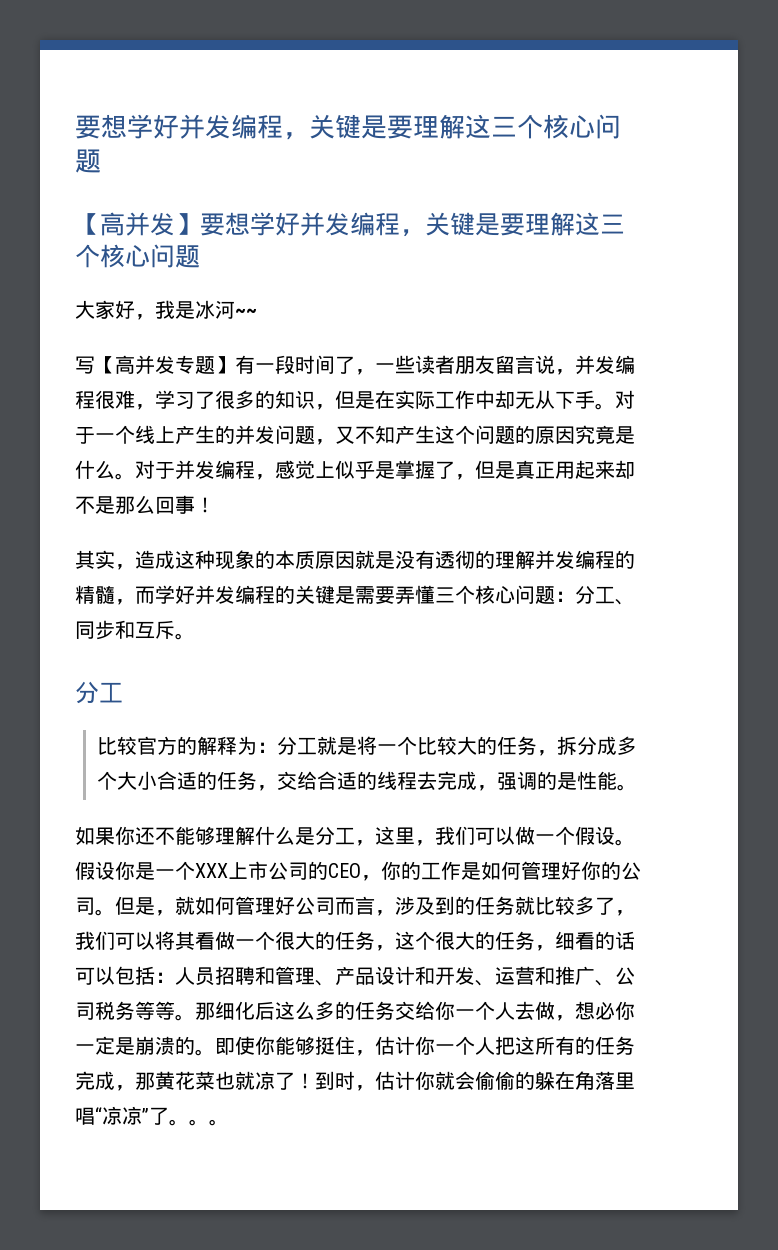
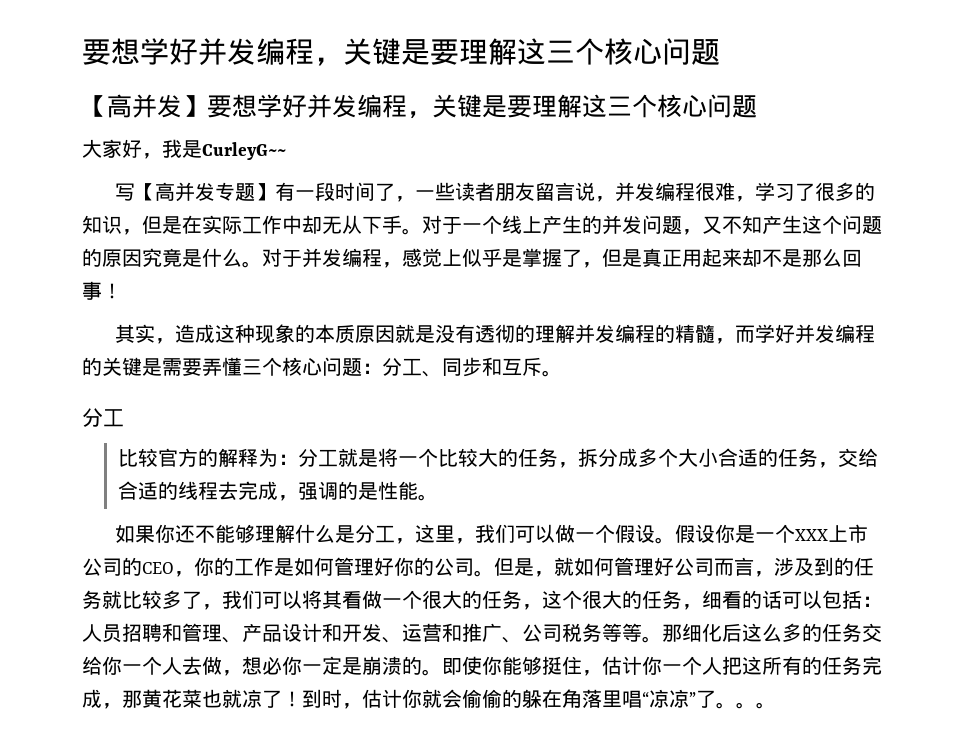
[195,300,257,319] 冰河~~ -> [202,142,286,160] CurleyG~~

